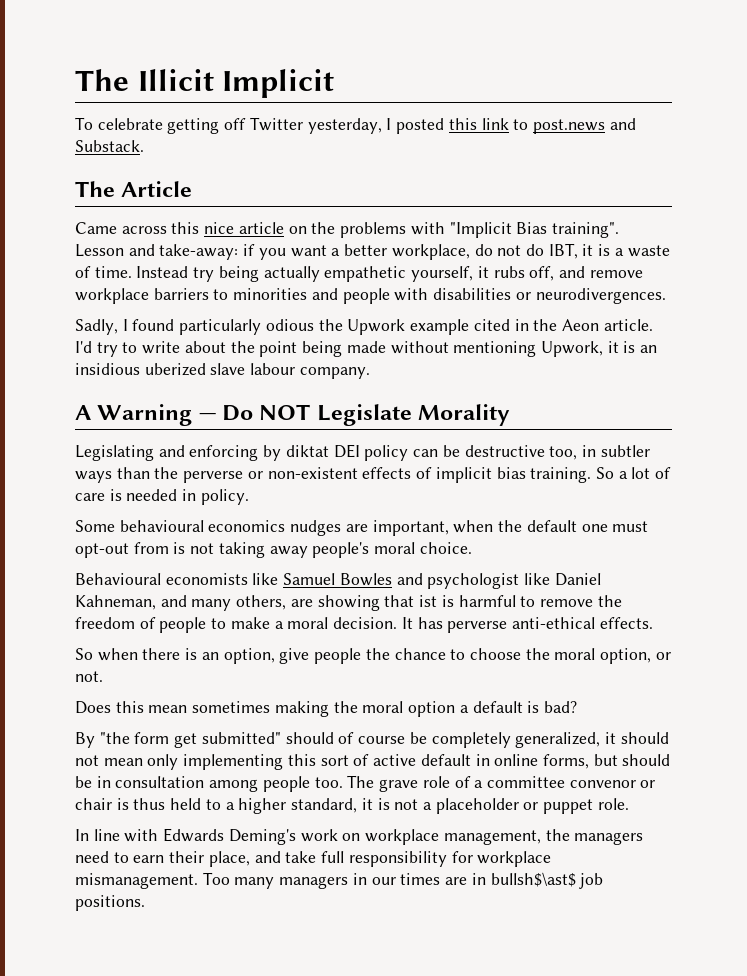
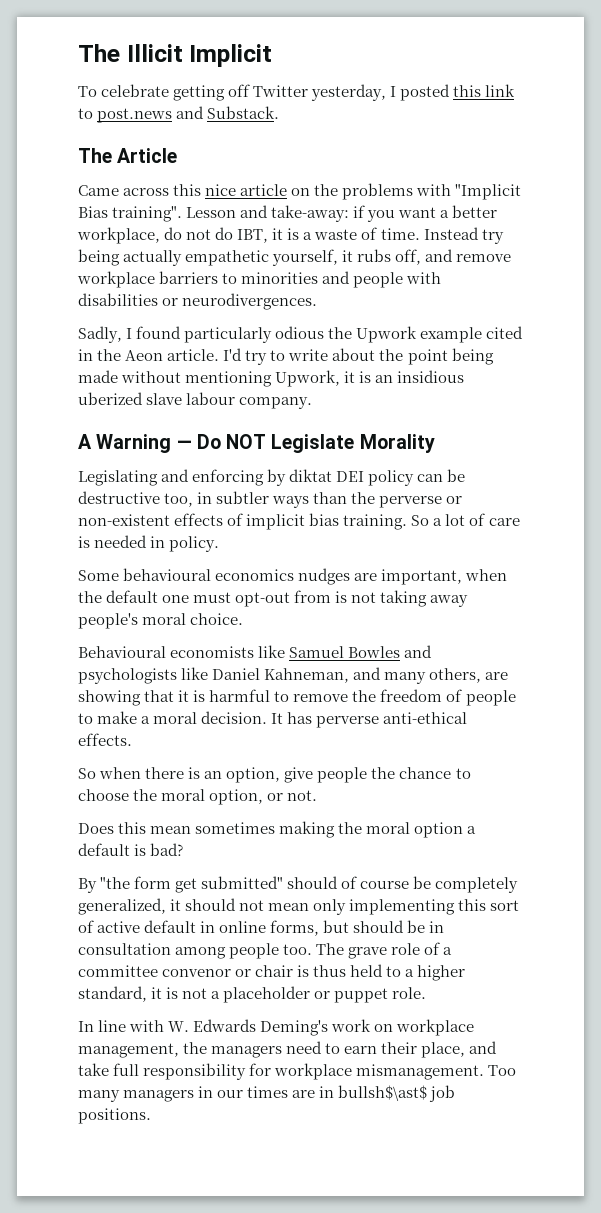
[427,573,520,589] psychologist -> [78,668,177,684] psychologists
[419,595,438,607] ist -> [178,690,190,702] it
(159, 835) none -> [168,1021,190,1032] W.

